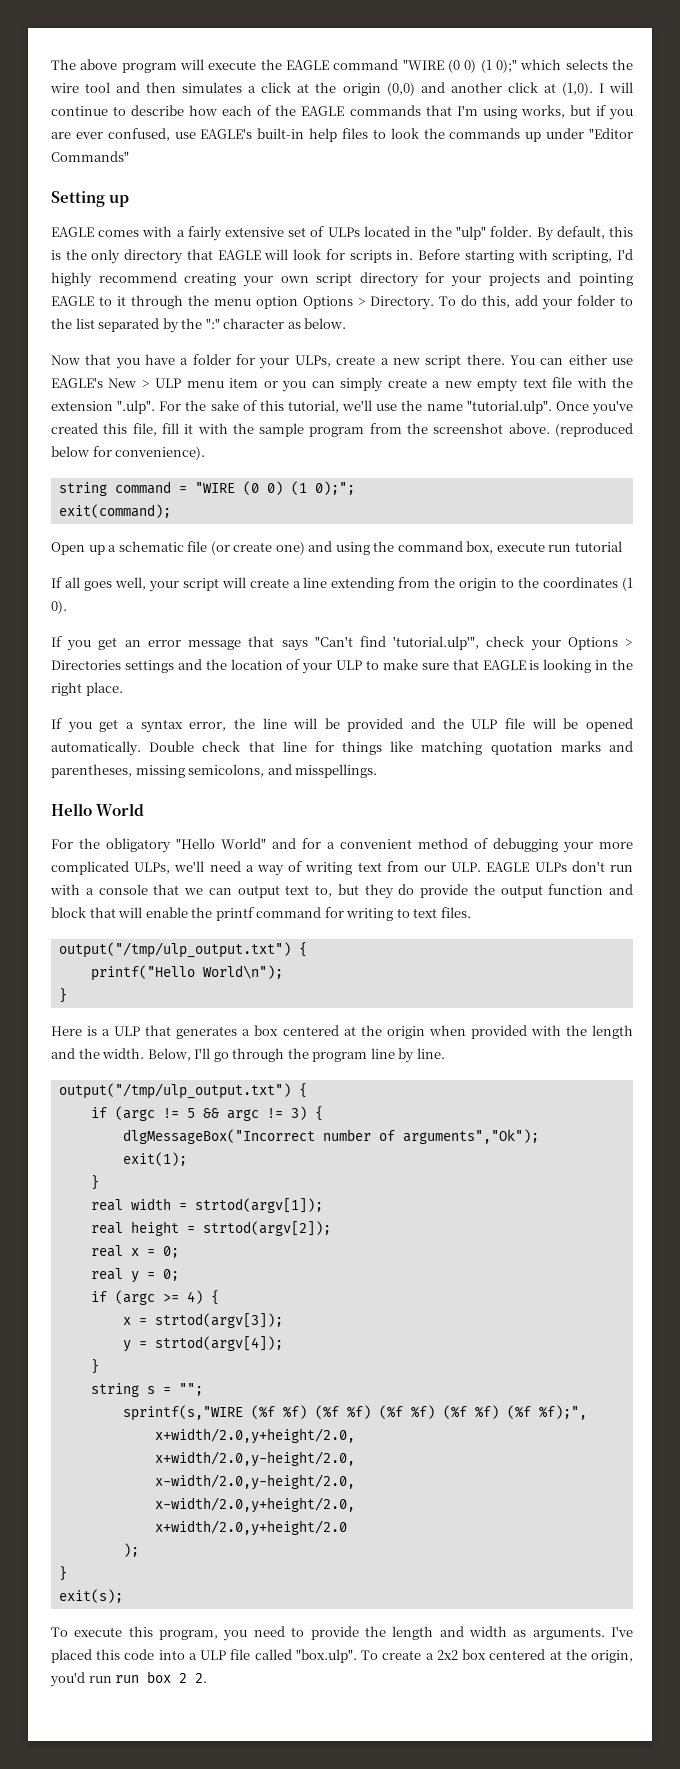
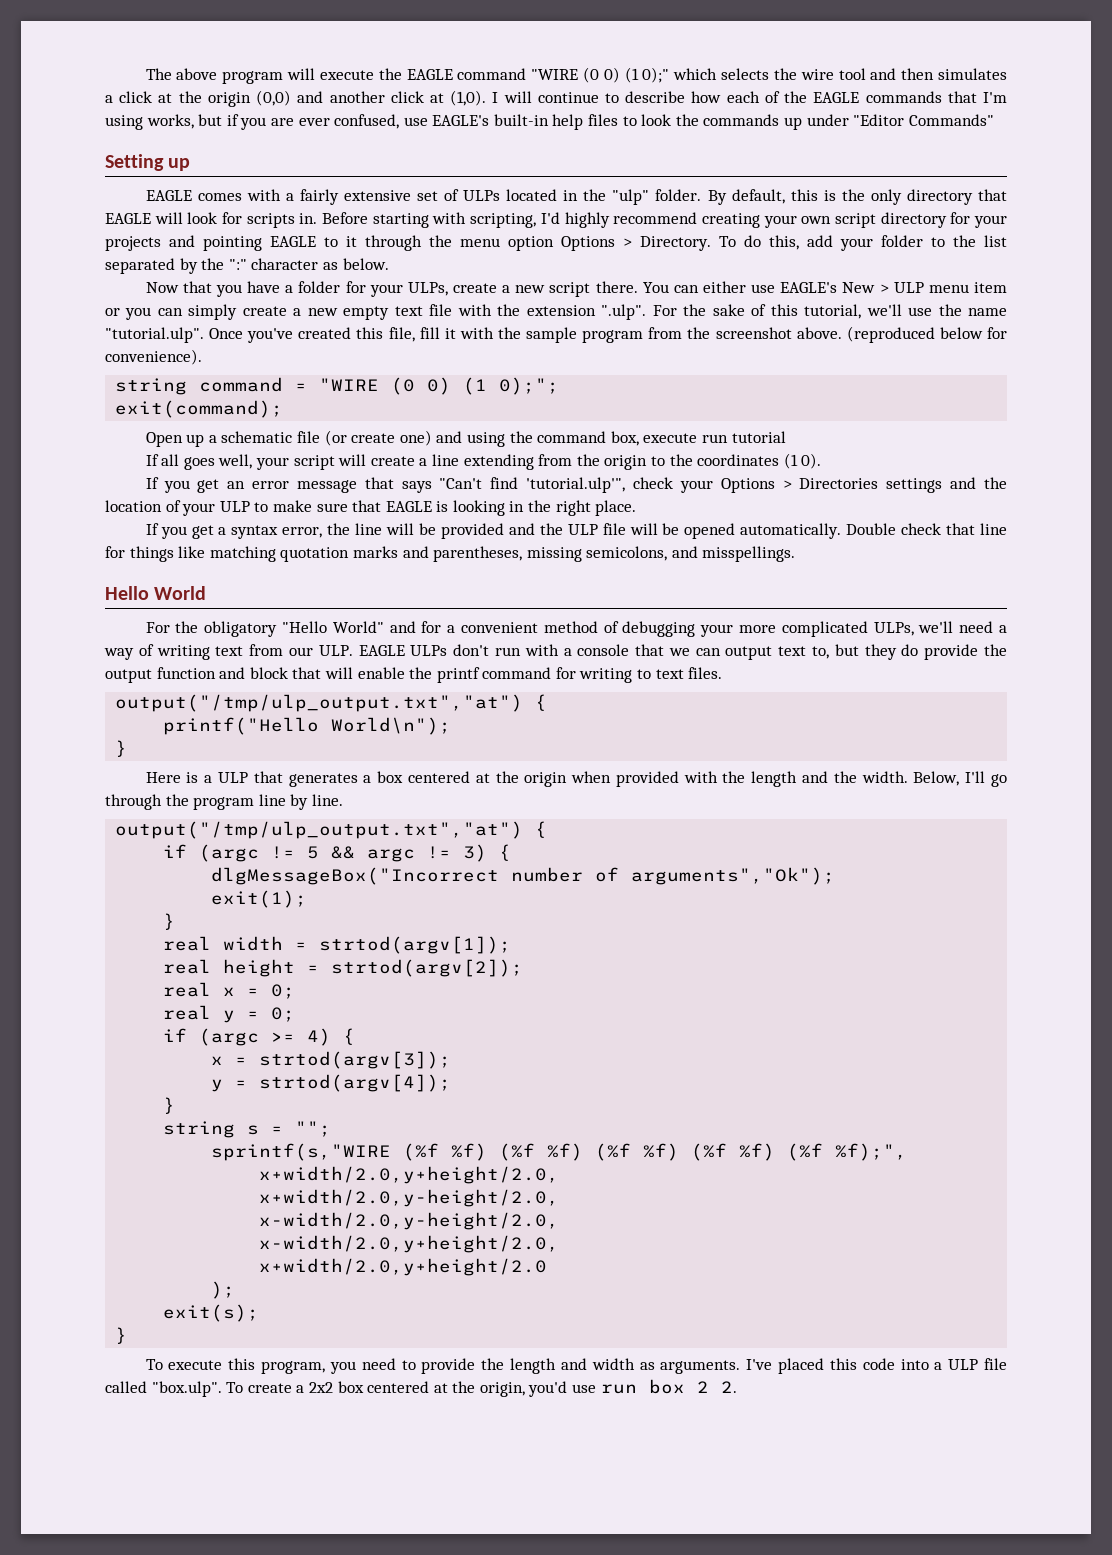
[58,942,291,958] output("/tmp/ulp_output.txt") -> [115,694,524,712] output("/tmp/ulp_output.txt","at")
[58,1083,291,1099] output("/tmp/ulp_output.txt") -> [115,821,524,839] output("/tmp/ulp_output.txt","at")
[58,1566,67,1581] [58,1589,123,1603] // } // exit(s); -> [163,1304,260,1322] [115,1327,128,1344] // exit(s); // }
[88,1676,112,1683] run -> [572,1384,597,1393] use

